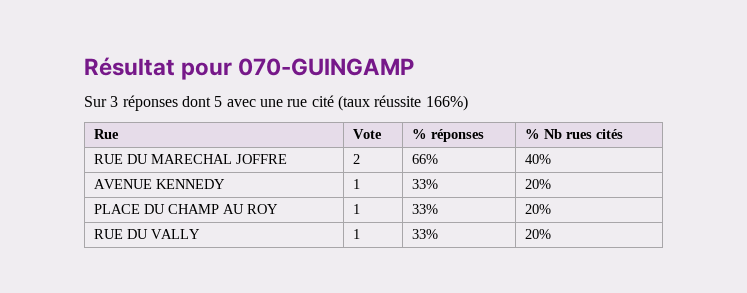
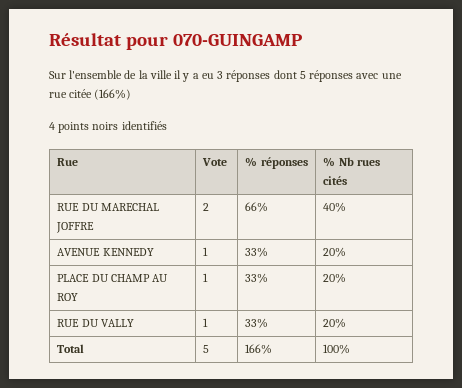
(107, 101) none -> [69,70,214,82] l'ensemble de la ville il y a eu
(223, 101) none -> [309,70,354,82] réponses
[311,95,468,111] cité (taux réussite 166%) -> [69,89,132,100] [49,121,167,133] citée (166%) // 4 points noirs identifiés
(552, 234) none -> [57,344,85,353] [203,345,210,353] [245,344,273,354] [323,344,351,354] // Total | 5 | 166% | 100%

